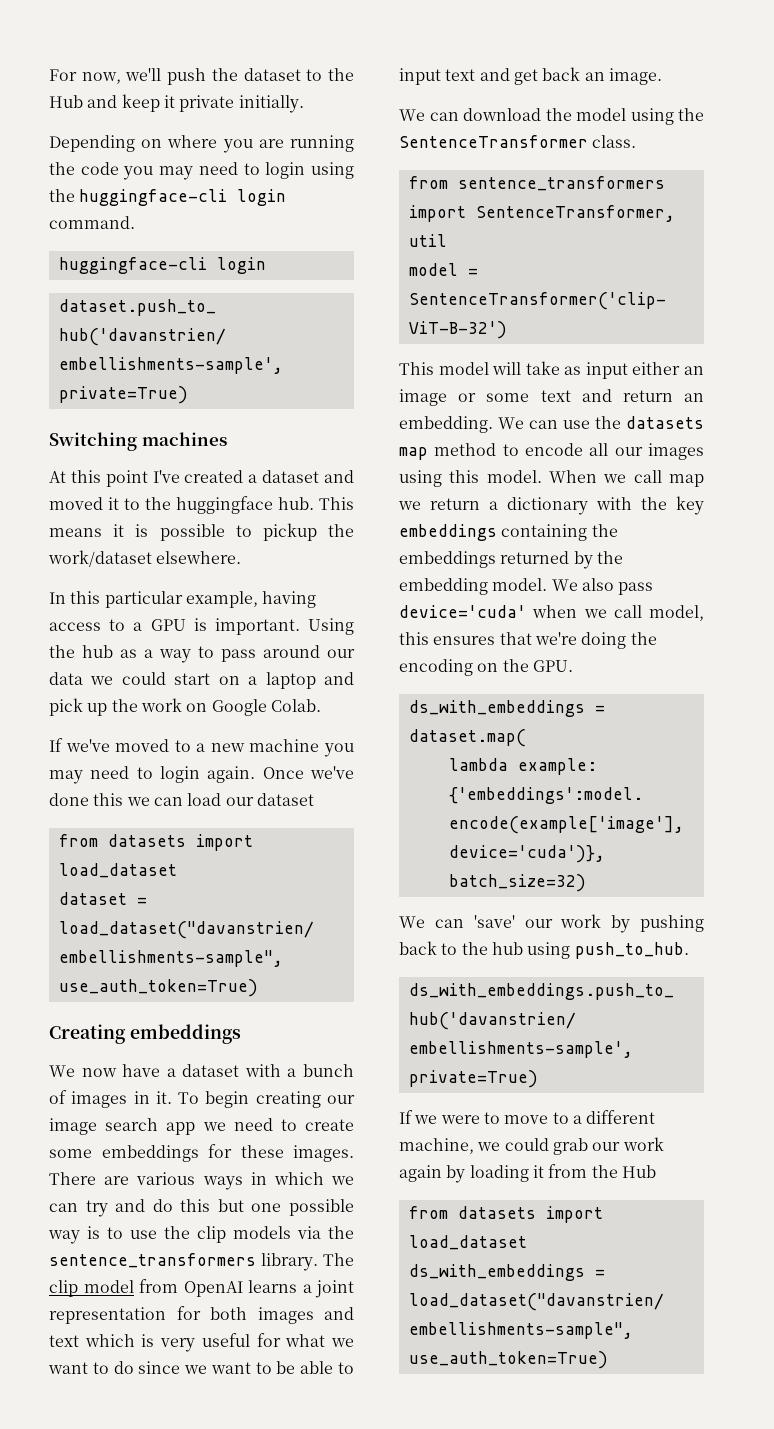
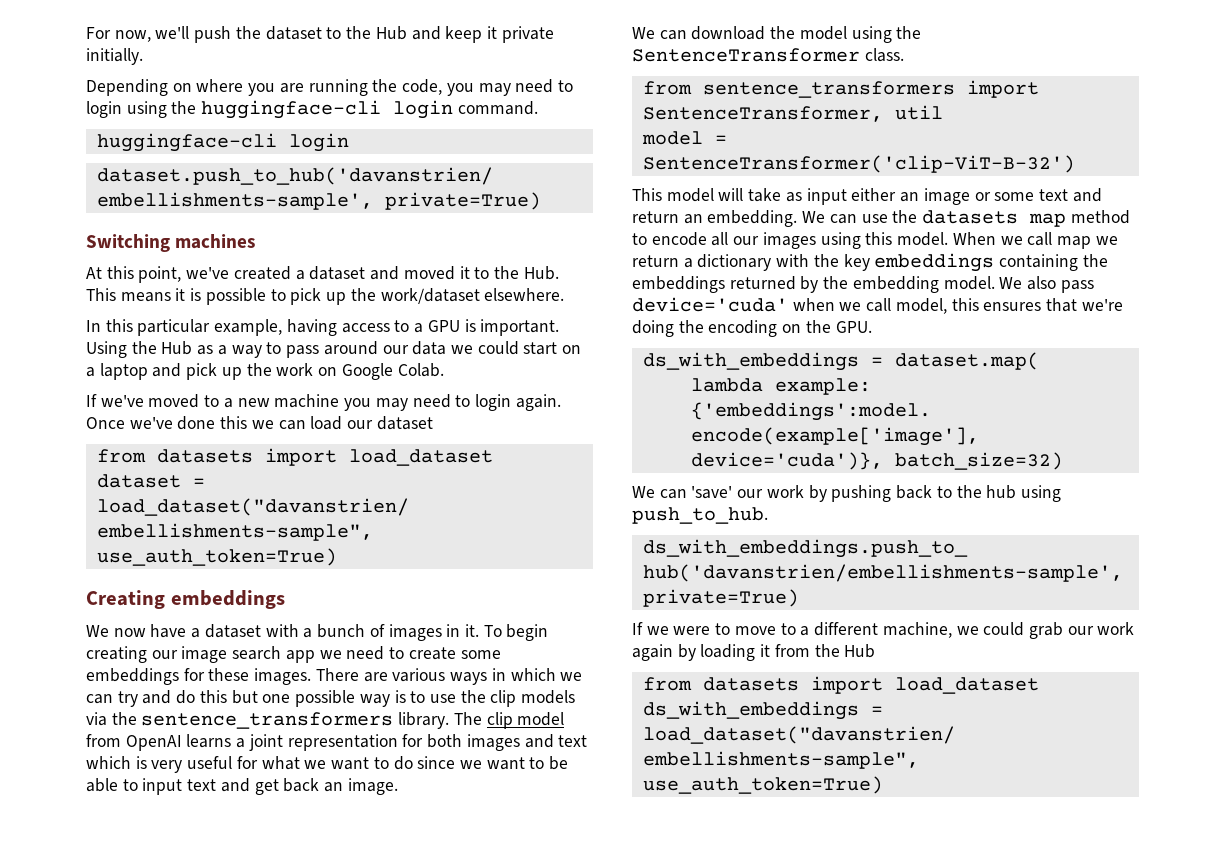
[80,162,119,175] code -> [402,79,443,95] code,
[105,470,180,487] point I've -> [138,266,230,283] point, we've
[176,496,314,514] huggingface hub. -> [523,266,559,280] Hub.
[262,523,317,541] pickup -> [290,288,347,305] pick up
[82,645,113,658] hub -> [161,341,193,355] Hub

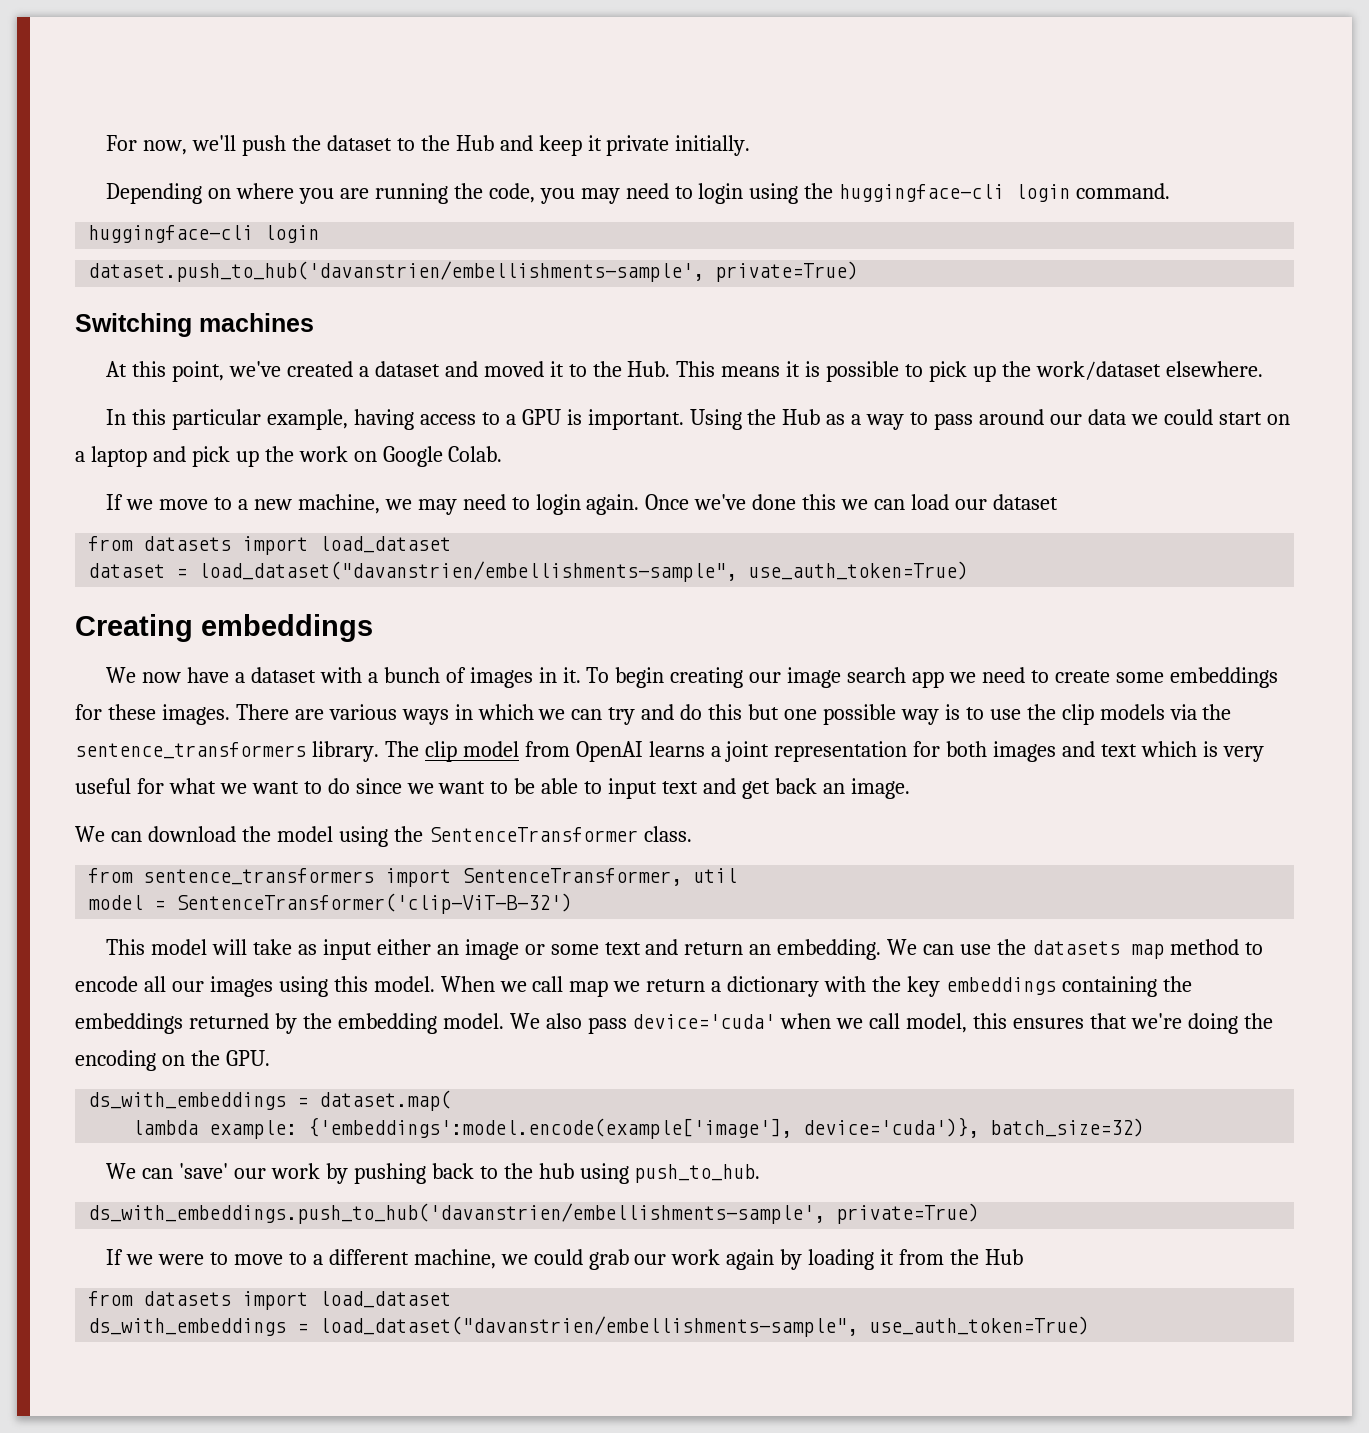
[100,394,200,408] we've moved -> [126,499,209,510] we move
[274,394,372,411] machine you -> [297,494,412,514] machine, we

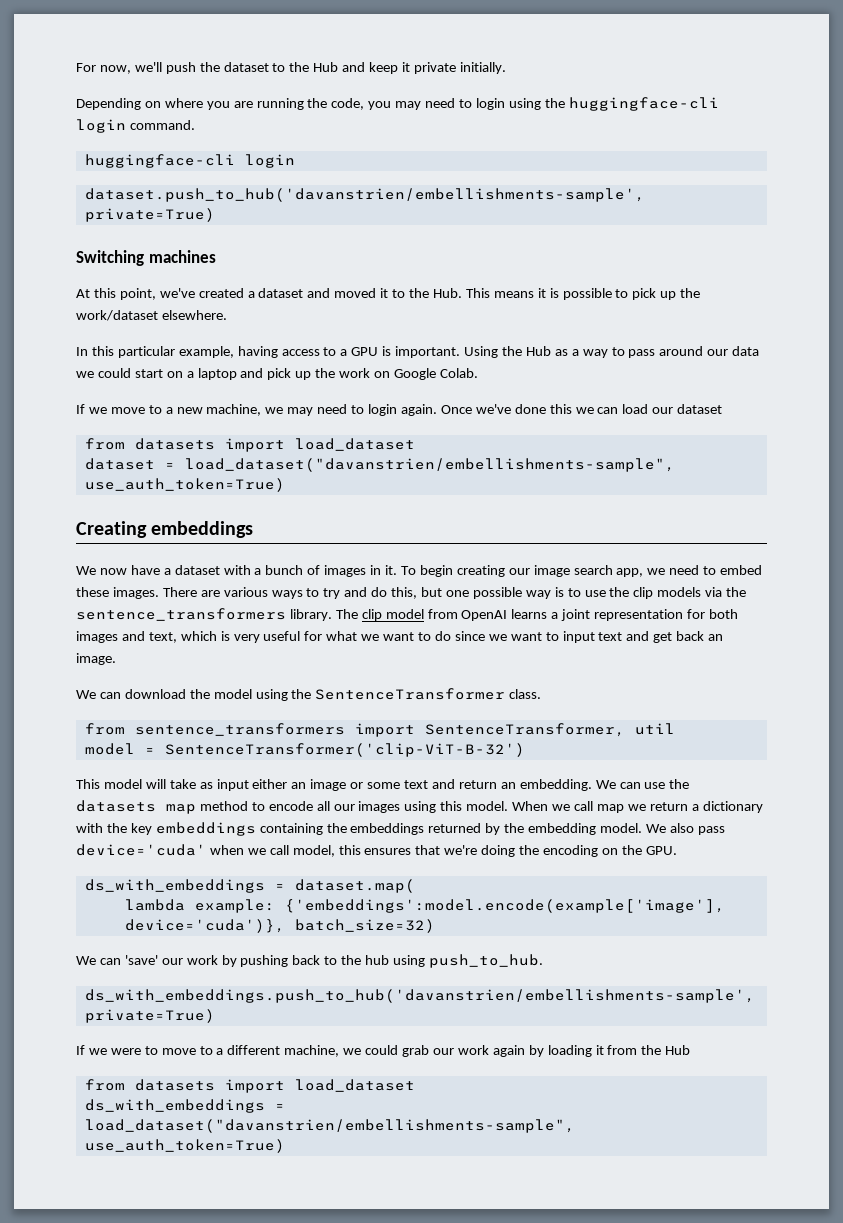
[912,671,945,688] app -> [616,568,644,577] app,
[1054,667,1278,688] [75,704,102,720] create some embeddings for -> [720,565,763,575] embed
[454,704,603,720] in which we can -> [306,588,320,597] to
[708,704,743,720] this -> [391,587,418,599] this,
[1101,744,1138,757] text -> [148,632,177,643] text,
[514,778,603,794] be able to -> (559, 636) none

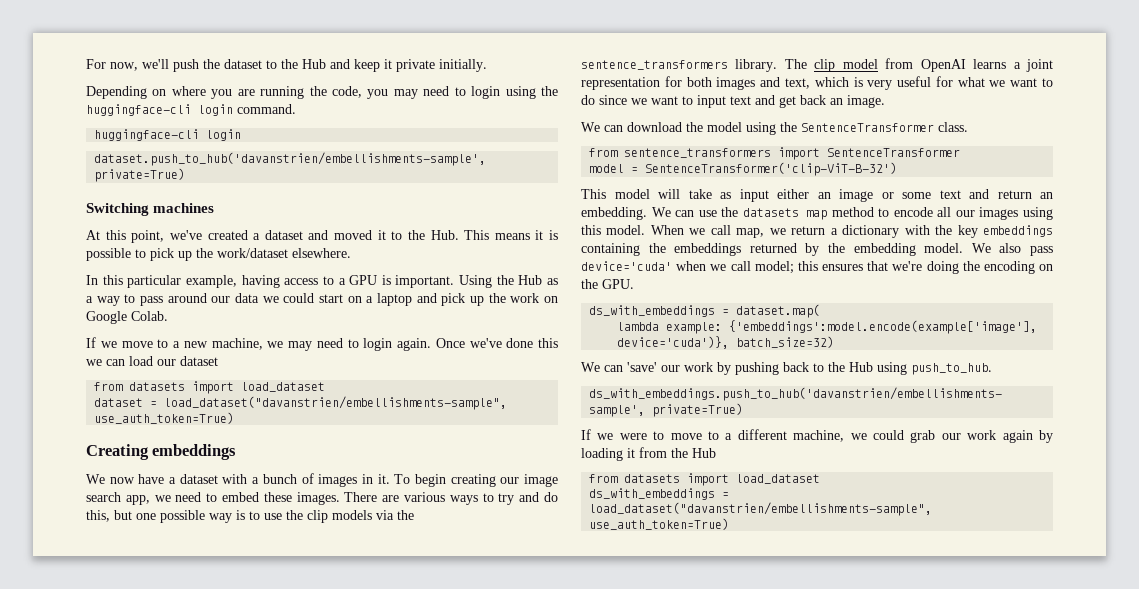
[424,723,675,737] SentenceTransformer, util -> [827,148,961,157] SentenceTransformer
[596,804,624,813] map -> [736,228,765,238] map,
[292,845,335,857] model, -> [754,261,794,274] model;
[365,955,390,965] hub -> [849,362,873,372] Hub

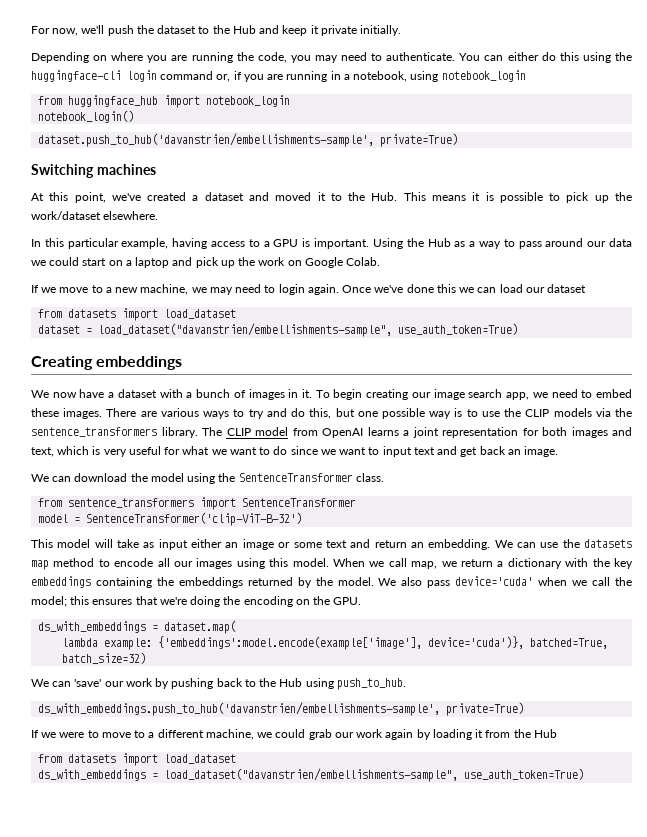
[471,86,558,99] [86,104,296,116] [94,129,242,141] login using the huggingface-cli login command. // huggingface-cli login -> [386,52,632,63] [31,70,526,82] [38,95,291,108] [38,110,135,123] authenticate. You can either do this using the huggingface-cli login command or, if you are running in a notebook, using notebook_login // from huggingface_hub import notebook_login // notebook_login()
[307,510,328,523] clip -> [525,409,550,417] CLIP
[814,59,836,72] clip -> [226,428,251,436] CLIP
[853,243,916,256] embedding -> (333, 581) none
(751, 266) none -> [614,577,632,586] the
(730, 342) none -> [530,638,609,649] batched=True,

